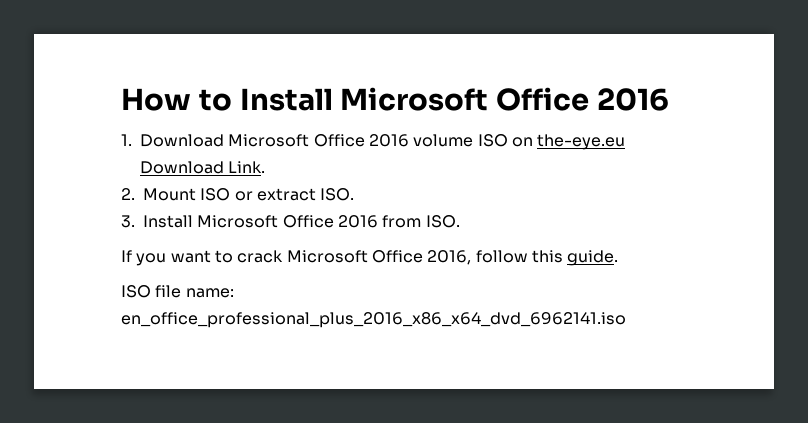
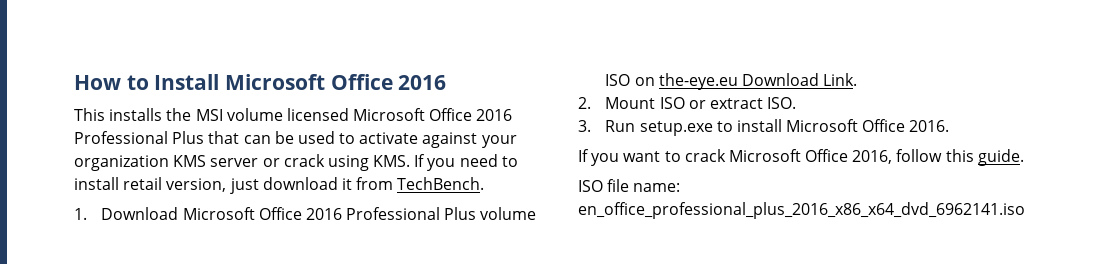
(670, 99) none -> [74,108,513,121] [74,131,517,148] [74,154,518,171] [74,177,485,194] // This installs the MSI volume licensed Microsoft Office 2016 Professional Plus that can be used to activate against your organization KMS server or crack using KMS. If you need to install retail version, just download it from TechBench.
(409, 140) none -> [346,207,477,220] Professional Plus
[143,215,460,228] Install Microsoft Office 2016 from ISO. -> [605,119,950,136] Run setup.exe to install Microsoft Office 2016.

